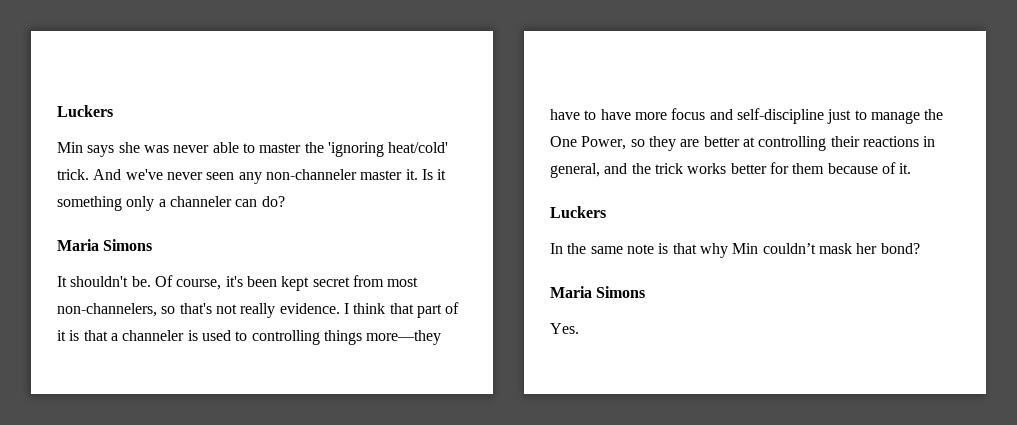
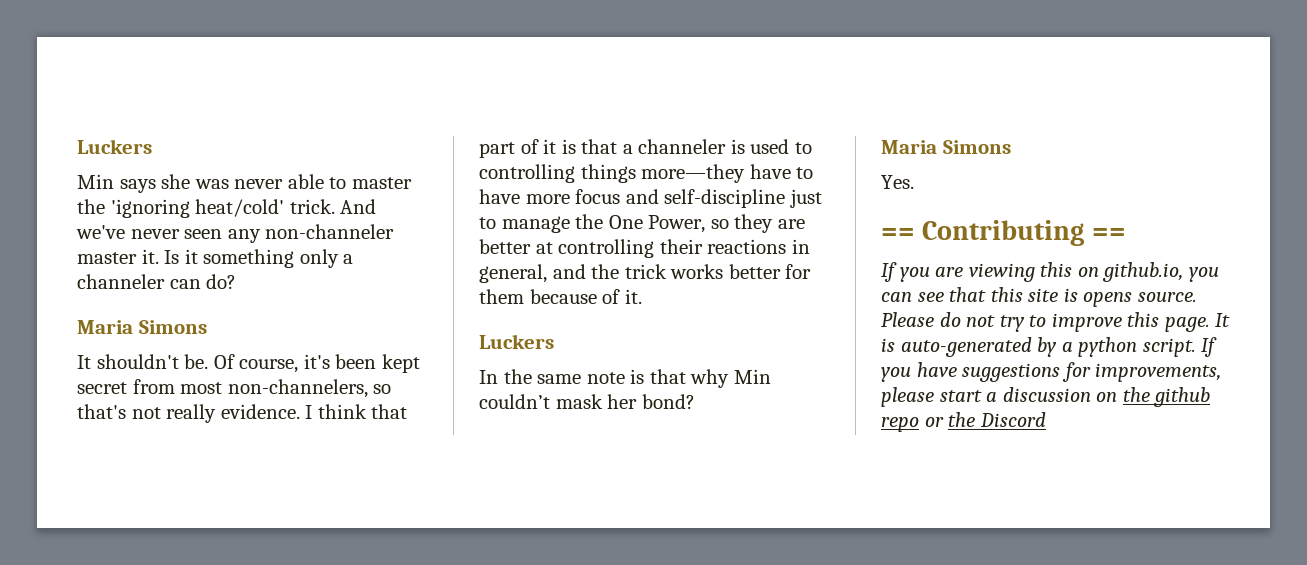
(579, 328) none -> [881,220,1126,246] [881,262,1219,282] [881,287,1197,307] [881,312,1231,332] [881,337,1218,357] [881,362,1222,382] [881,387,1211,407] [881,412,1046,432] // == Contributing == // If you are viewing this on github.io, you can see that this site is opens source. Please do not try to improve this page. It is auto-generated by a python script. If you have suggestions for improvements, please start a discussion on the github repo or the Discord

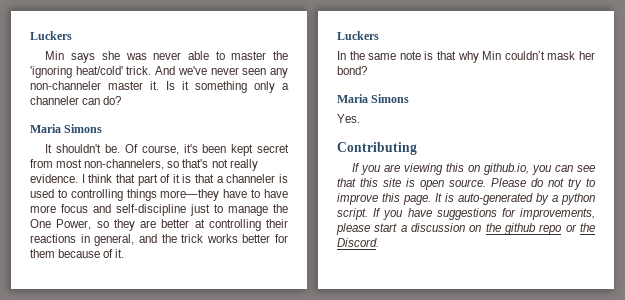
[881,228,915,240] == -> (360, 118) none
[1091,228,1126,240] == -> (417, 148) none
[1083,292,1133,307] opens -> [420,180,444,190] open
[979,412,1046,427] Discord -> [337,238,379,247] Discord.

